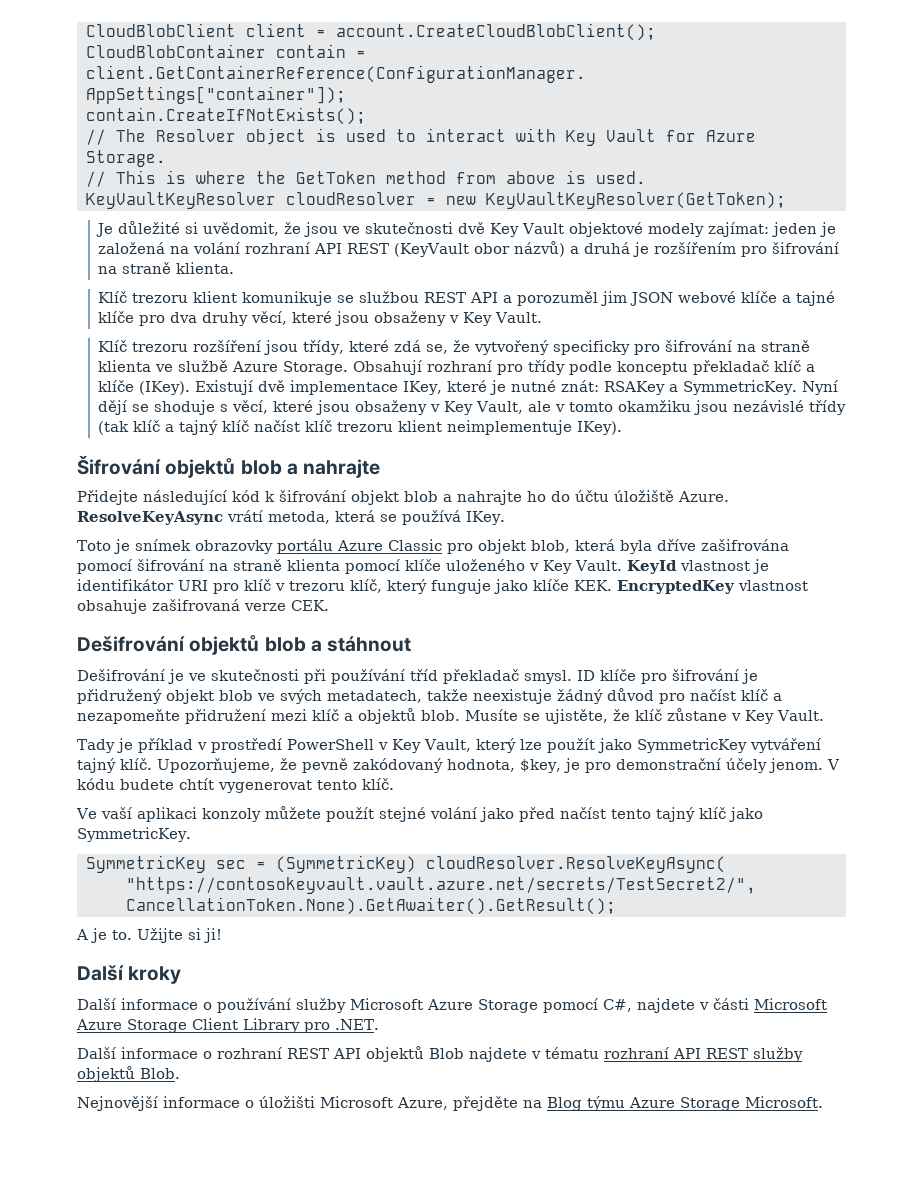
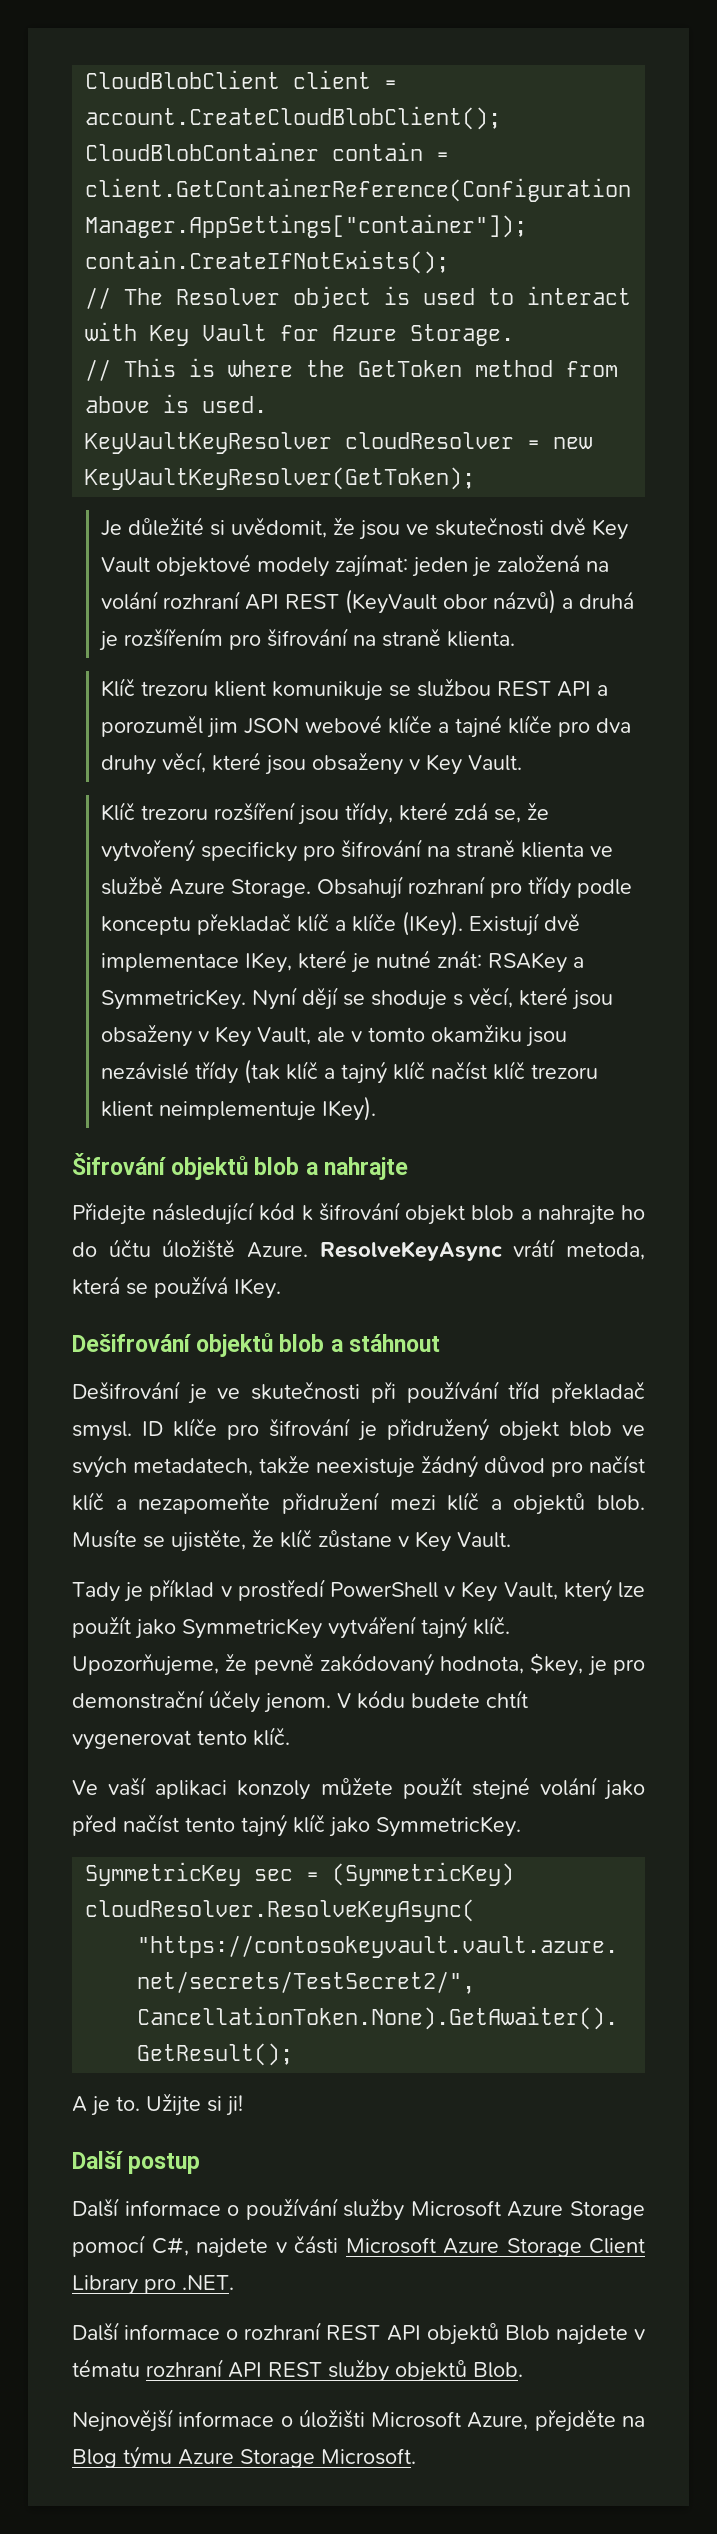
[77,539,789,554] [77,559,769,574] [77,579,808,594] [77,599,329,614] // Toto je snímek obrazovky portálu Azure Classic pro objekt blob, která byla dříve zašifrována pomocí šifrování na straně klienta pomocí klíče uloženého v Key Vault. KeyId vlastnost je identifikátor URI pro klíč v trezoru klíč, který funguje jako klíče KEK. EncryptedKey vlastnost obsahuje zašifrovaná verze CEK. -> (281, 1288) none
[128,966,182,984] kroky -> [128,2153,201,2174] postup

